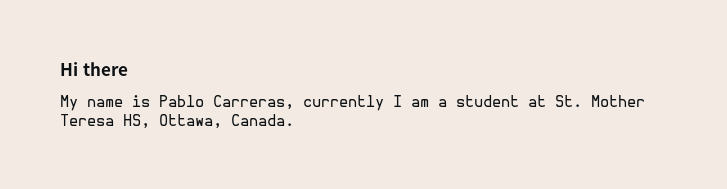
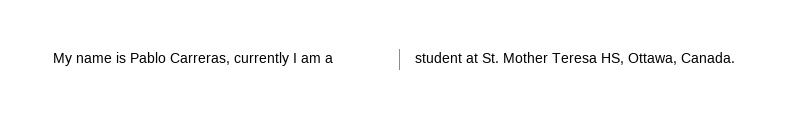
[60,62,128,76] Hi there // -> (53, 59) none

